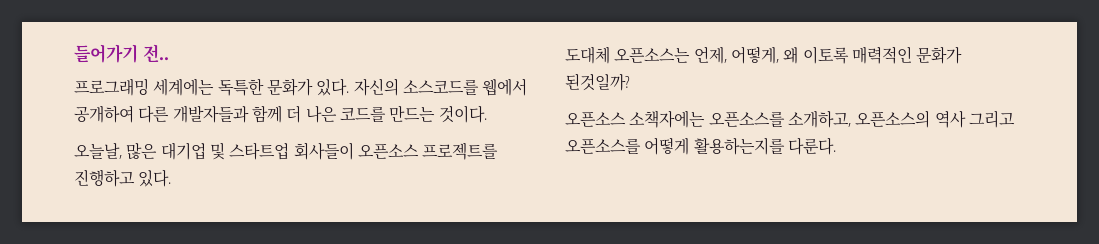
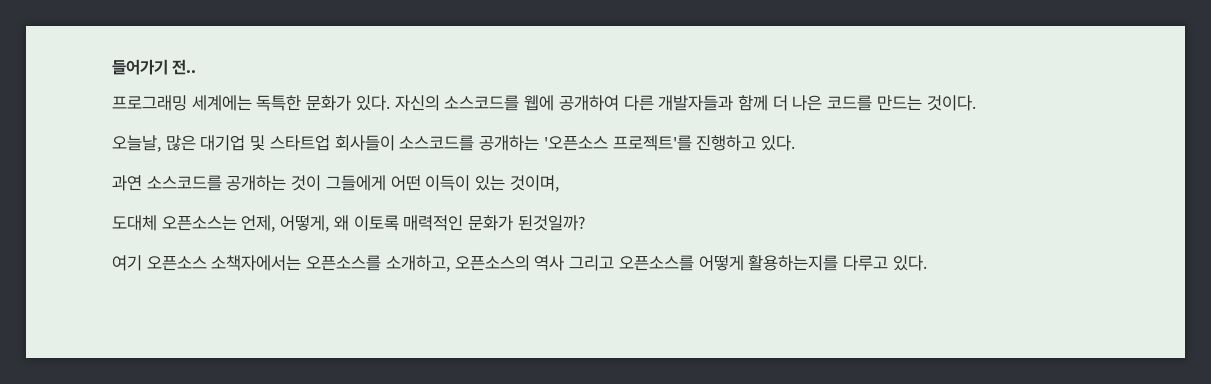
[482,78,528,96] 웹에서 -> [524,95,555,111] 웹에
[357,142,499,160] [74,169,172,187] 오픈소스 프로젝트를 진행하고 있다. -> [399,135,795,151] [112,175,559,192] 소스코드를 공개하는 '오픈소스 프로젝트'를 진행하고 있다. // 과연 소스코드를 공개하는 것이 그들에게 어떤 이득이 있는 것이며,
[565,110,706,128] 오픈소스 소책자에는 -> [112,255,302,271] 여기 오픈소스 소책자에서는
[787,137,836,155] 다룬다. -> [842,255,927,271] 다루고 있다.

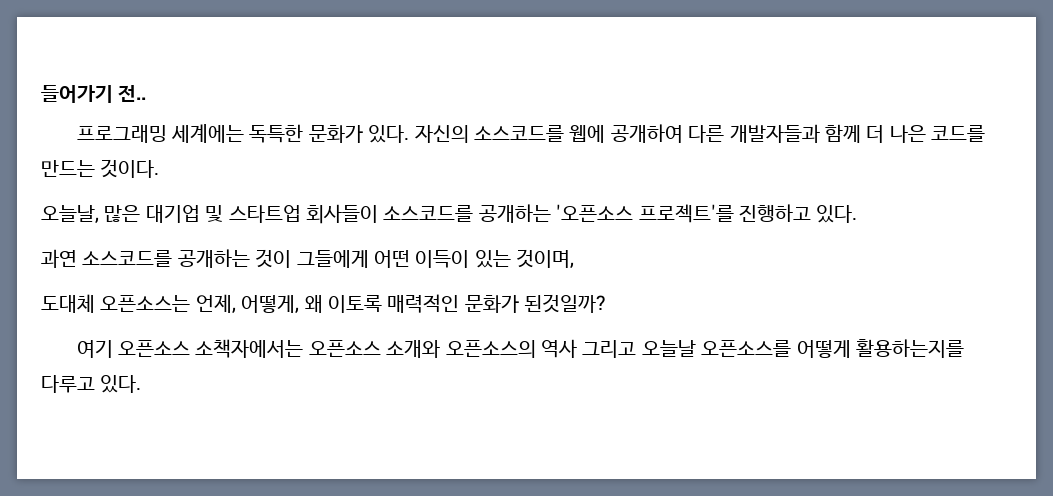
[306,255,450,272] 오픈소스를 소개하고, -> [308,340,441,358] 오픈소스 소개와
(615, 263) none -> [641,340,696,357] 오늘날

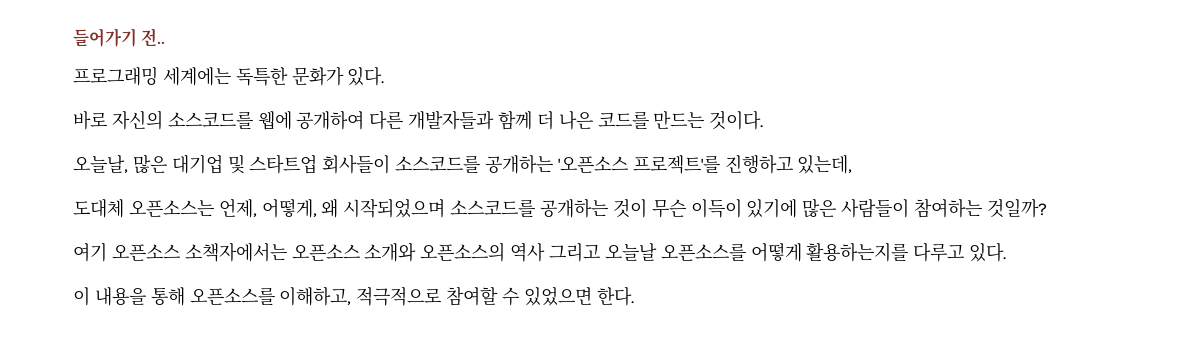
(410, 134) none -> [73,111,107,130] // 바로
[816,205,858,223] [41,249,575,269] 있다. // 과연 소스코드를 공개하는 것이 그들에게 어떤 이득이 있는 것이며, -> [797,155,853,174] 있는데,
[328,294,606,313] 이토록 매력적인 문화가 된것일까? -> [343,198,1047,218] 시작되었으며 소스코드를 공개하는 것이 무슨 이득이 있기에 많은 사람들이 참여하는 것일까?
(142, 384) none -> [73,286,634,306] // 이 내용을 통해 오픈소스를 이해하고, 적극적으로 참여할 수 있었으면 한다.

